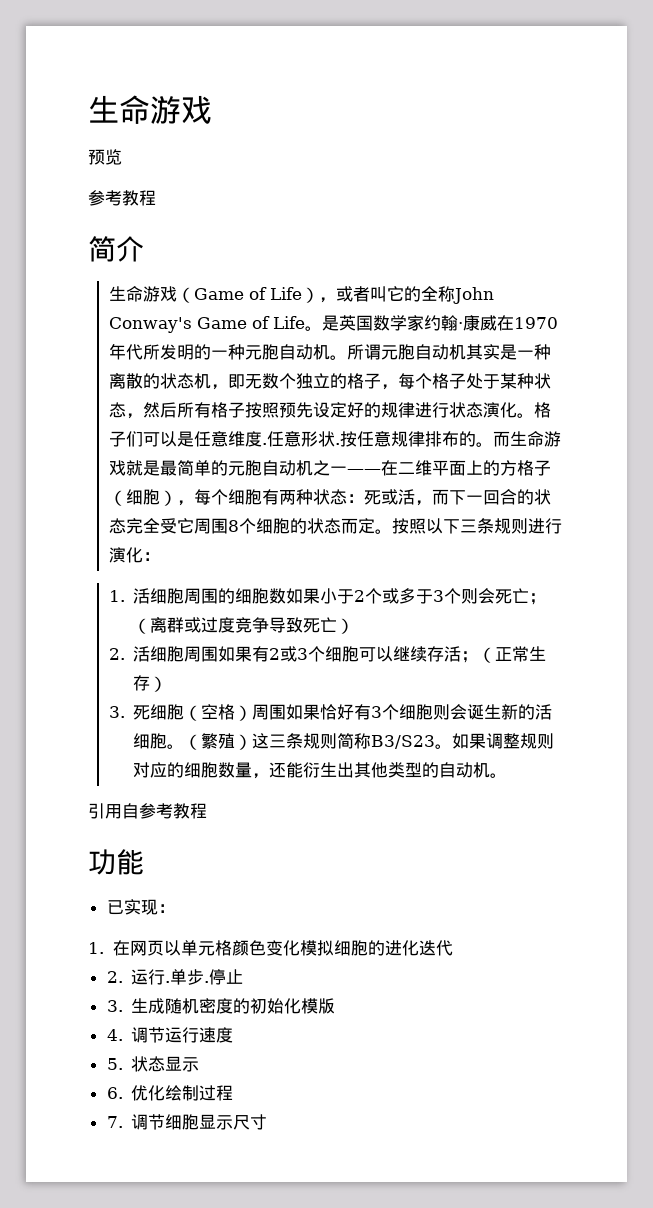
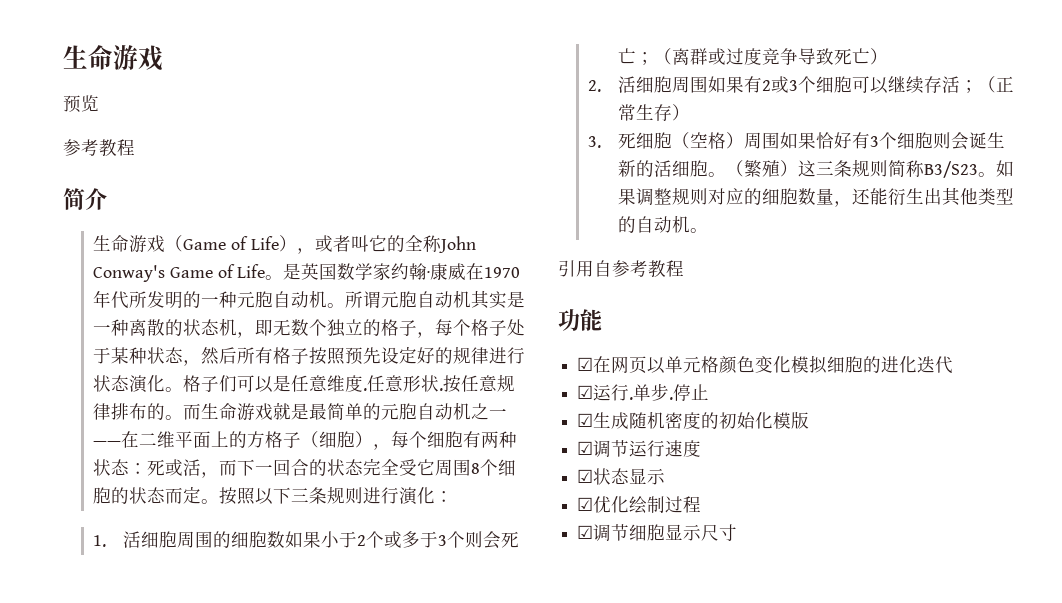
[106,899,175,915] [88,942,104,954] 已实现： // 1. -> [577,357,594,371] ☑
[106,971,123,983] 2. -> [577,385,594,399] ☑
[106,1000,123,1012] 3. -> [577,413,594,427] ☑
[106,1029,123,1041] 4. -> [577,441,594,455] ☑
[106,1058,123,1070] 5. -> [577,469,594,483] ☑
[106,1087,123,1099] 6. -> [577,497,594,511] ☑
[106,1116,123,1128] 7. -> [577,525,594,539] ☑

